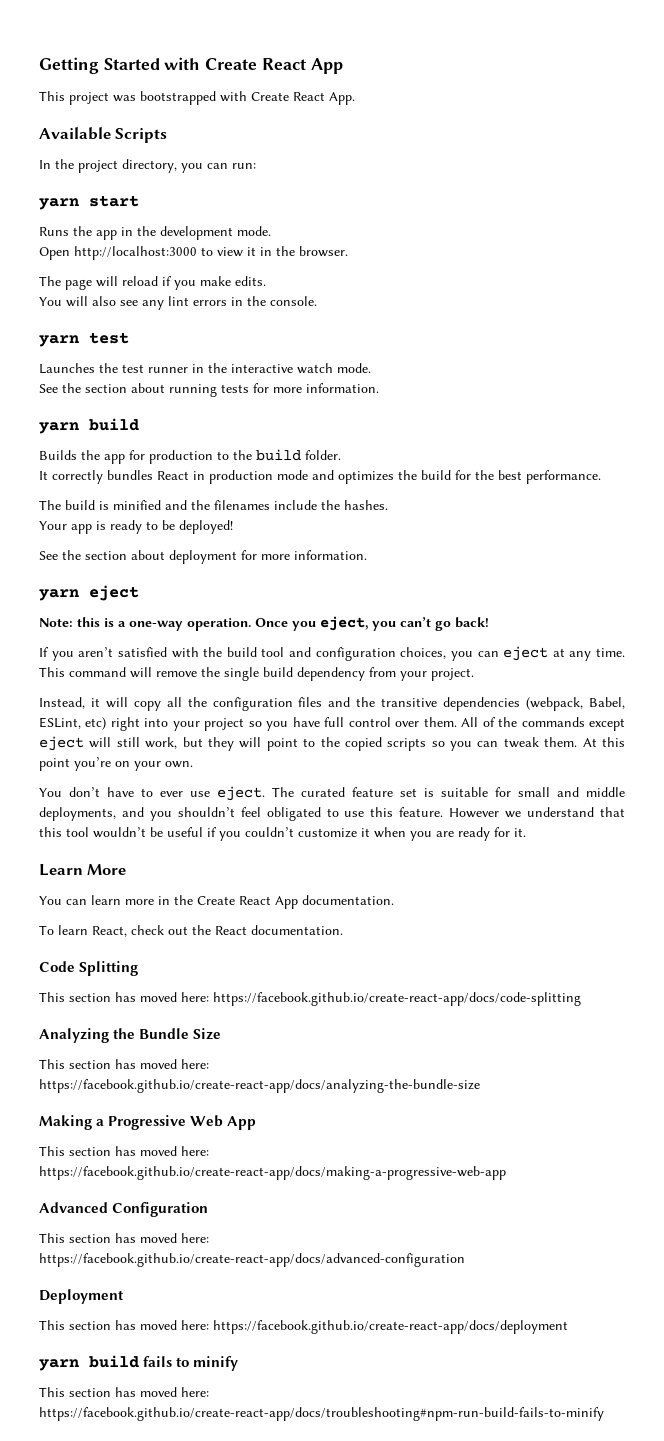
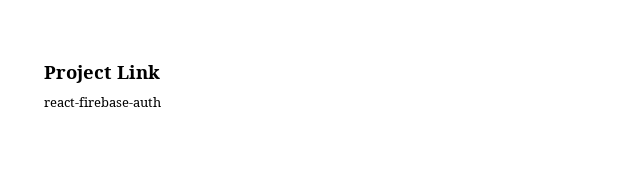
[39,57,343,74] [39,91,355,105] [39,127,168,143] [39,159,256,173] [39,195,139,210] [39,226,271,240] [39,246,348,260] [39,276,266,290] [39,296,317,310] [39,332,129,347] [39,363,371,374] [39,383,379,397] [39,418,139,434] [39,449,341,464] [39,470,601,484] [39,500,388,510] [39,520,233,534] [39,550,367,564] [39,585,139,601] [39,616,489,631] [39,646,625,661] [39,667,474,681] [39,697,625,711] [39,717,626,731] [39,736,626,751] [39,757,193,771] [39,786,625,801] [39,807,625,821] [39,827,526,841] [39,864,127,876] [39,895,394,909] [39,925,343,937] [39,961,139,976] [39,992,581,1006] [39,1028,222,1043] [39,1059,209,1069] [39,1079,480,1093] [39,1115,257,1130] [39,1146,209,1156] [39,1166,506,1180] [39,1202,209,1217] [39,1233,209,1243] [39,1253,465,1267] [39,1289,124,1304] [39,1320,568,1334] [39,1355,239,1371] [39,1387,209,1397] [39,1407,604,1421] Getting Started with Create React App // This project was bootstrapped with Create React App. // Available Scripts // In the project directory, you can run: // yarn start // Runs the app in the development mode. // Open http://localhost:3000 to view it in the browser. // The page will reload if you make edits. // You will also see any lint errors in the console. // yarn test // Launches the test runner in the interactive watch mode. // See the section about running tests for more information. // yarn build // Builds the app for production to the build folder. // It correctly bundles React in production mode and optimizes the build for the best performance. // The build is minified and the filenames include the hashes. // Your app is ready to be deployed! // See the section about deployment for more information. // yarn eject // Note: this is a one-way operation. Once you eject, you can’t go back! // If you aren’t satisfied with the build tool and configuration choices, you can eject at any time. This command will remove the single build dependency from your project. // Instead, it will copy all the configuration files and the transitive dependencies (webpack, Babel, ESLint, etc) right into your project so you have full control over them. All of the commands except eject will still work, but they will point to the copied scripts so you can tweak them. At this point you’re on your own. // You don’t have to ever use eject. The curated feature set is suitable for small and middle deployments, and you shouldn’t feel obligated to use this feature. However we understand that this tool wouldn’t be useful if you couldn’t customize it when you are ready for it. // Learn More // You can learn more in the Create React App documentation. // To learn React, check out the React documentation. // Code Splitting // This section has moved here: https://facebook.github.io/create-react-app/docs/code-splitting // Analyzing the Bundle Size // This section has moved here: https://facebook.github.io/create-react-app/docs/analyzing-the-bundle-size // Making a Progressive Web App // This section has moved here: https://facebook.github.io/create-react-app/docs/making-a-progressive-web-app // Advanced Configuration // This section has moved here: https://facebook.github.io/create-react-app/docs/advanced-configuration // Deployment // This section has moved here: https://facebook.github.io/create-react-app/docs/deployment // yarn build fails to minify // This section has moved here: https://facebook.github.io/create-react-app/docs/troubleshooting#npm-run-build-fails-to-minify -> [44,65,160,83] [44,97,161,107] Project Link // react-firebase-auth

